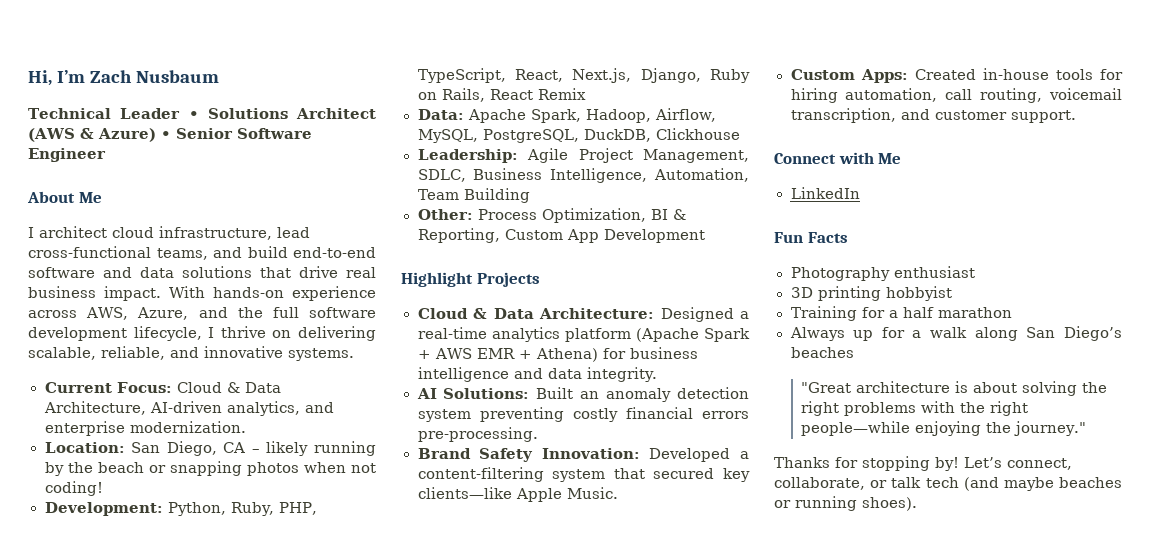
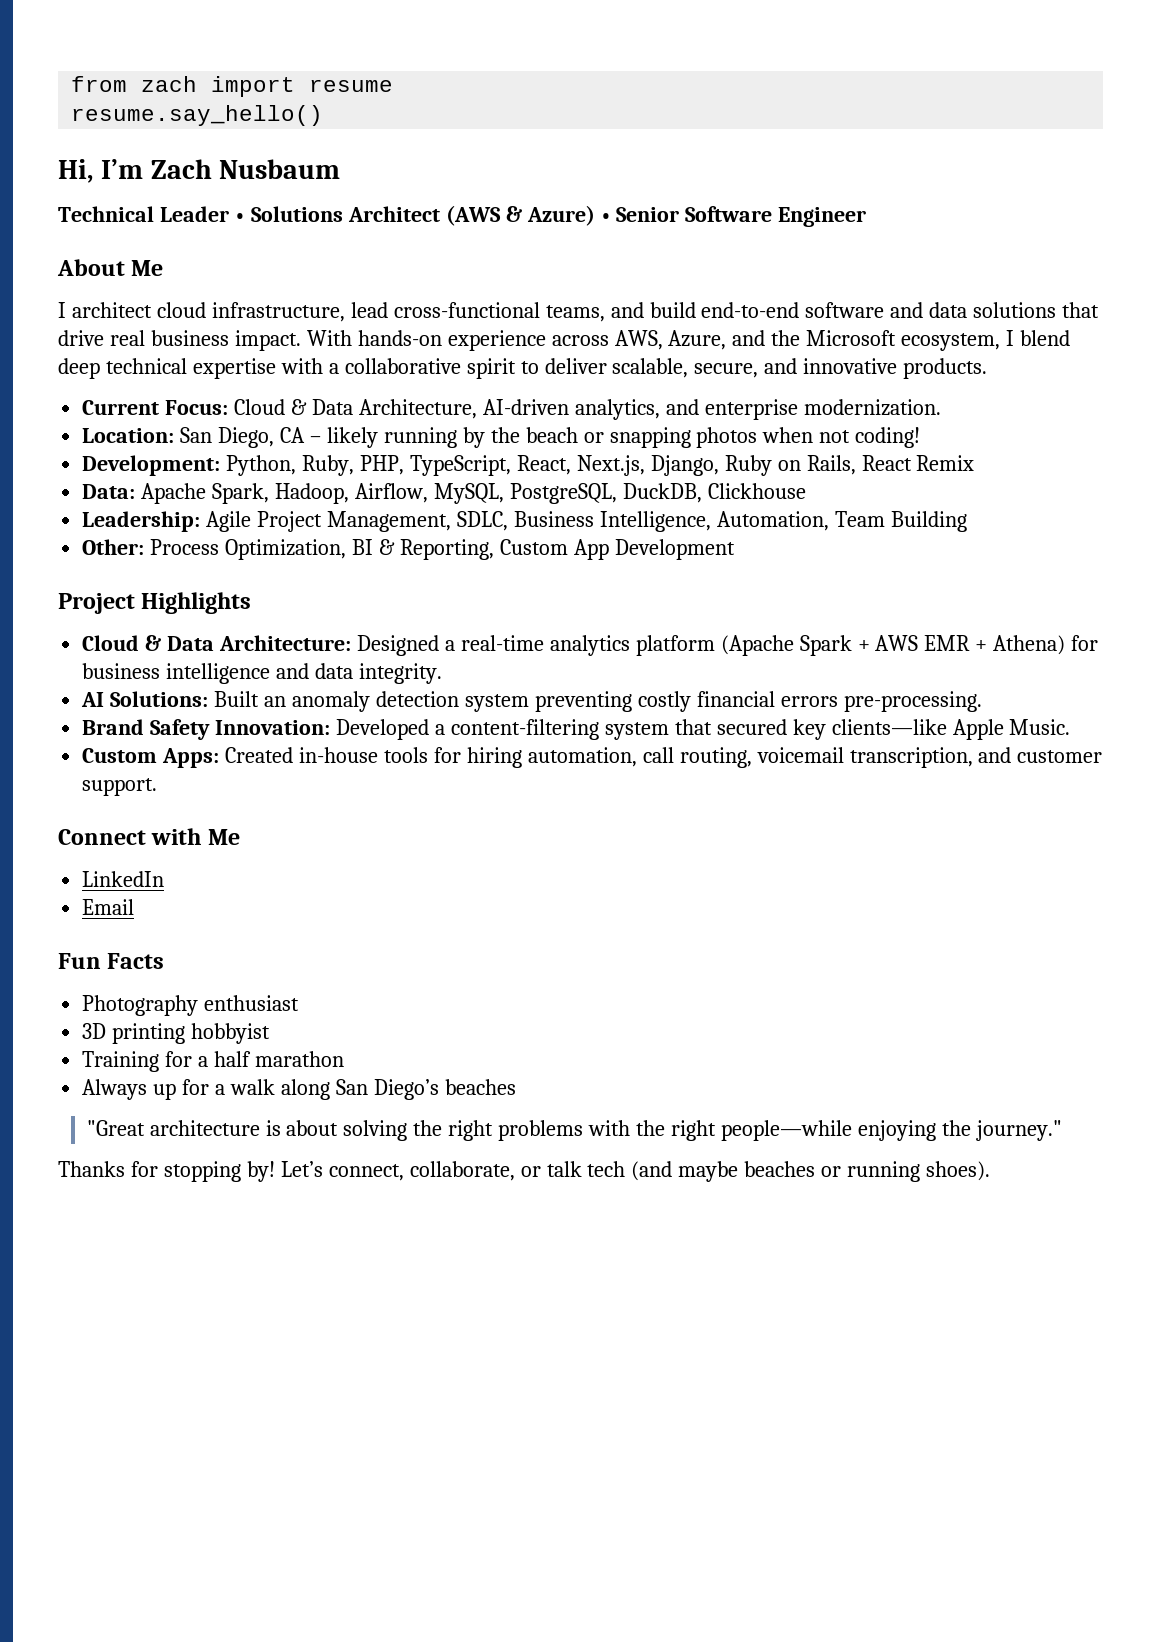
(28, 78) none -> [71,76,394,97] [71,105,324,126] from zach import resume // resume.say_hello() //
[272,307,376,318] [28,326,376,341] [28,346,165,360] full software development lifecycle, I thrive on delivering scalable, reliable, -> [806,330,1071,351] [58,358,759,379] Microsoft ecosystem, I blend deep technical expertise with a collaborative spirit to deliver scalable, secure,
[288,348,354,361] systems. -> [903,358,988,379] products.
[401,272,540,287] Highlight Projects -> [58,592,252,614] Project Highlights
(860, 193) none -> [82,899,135,915] // Email

